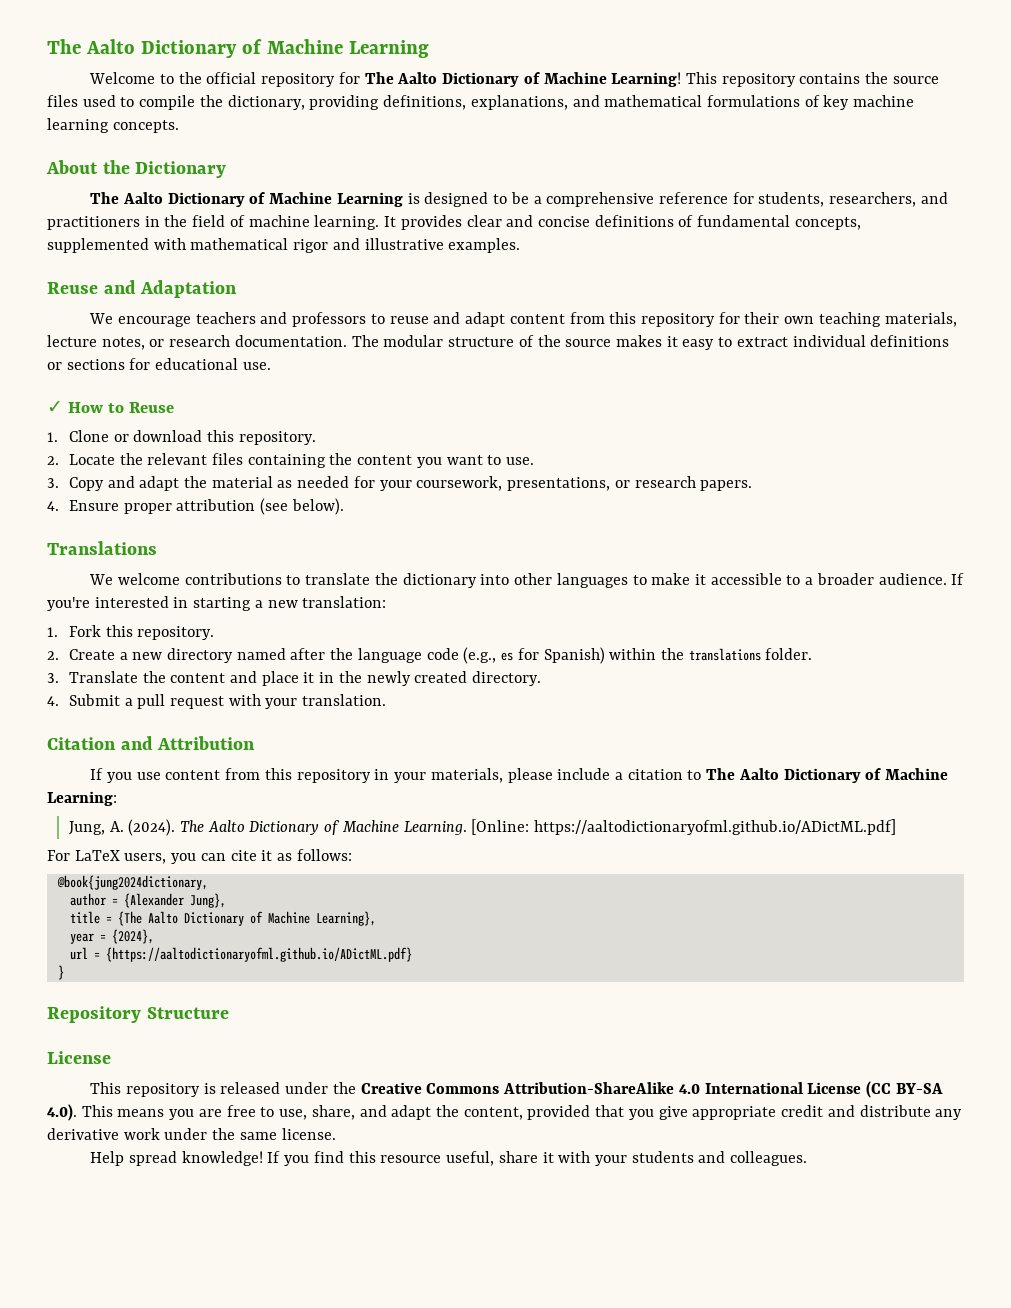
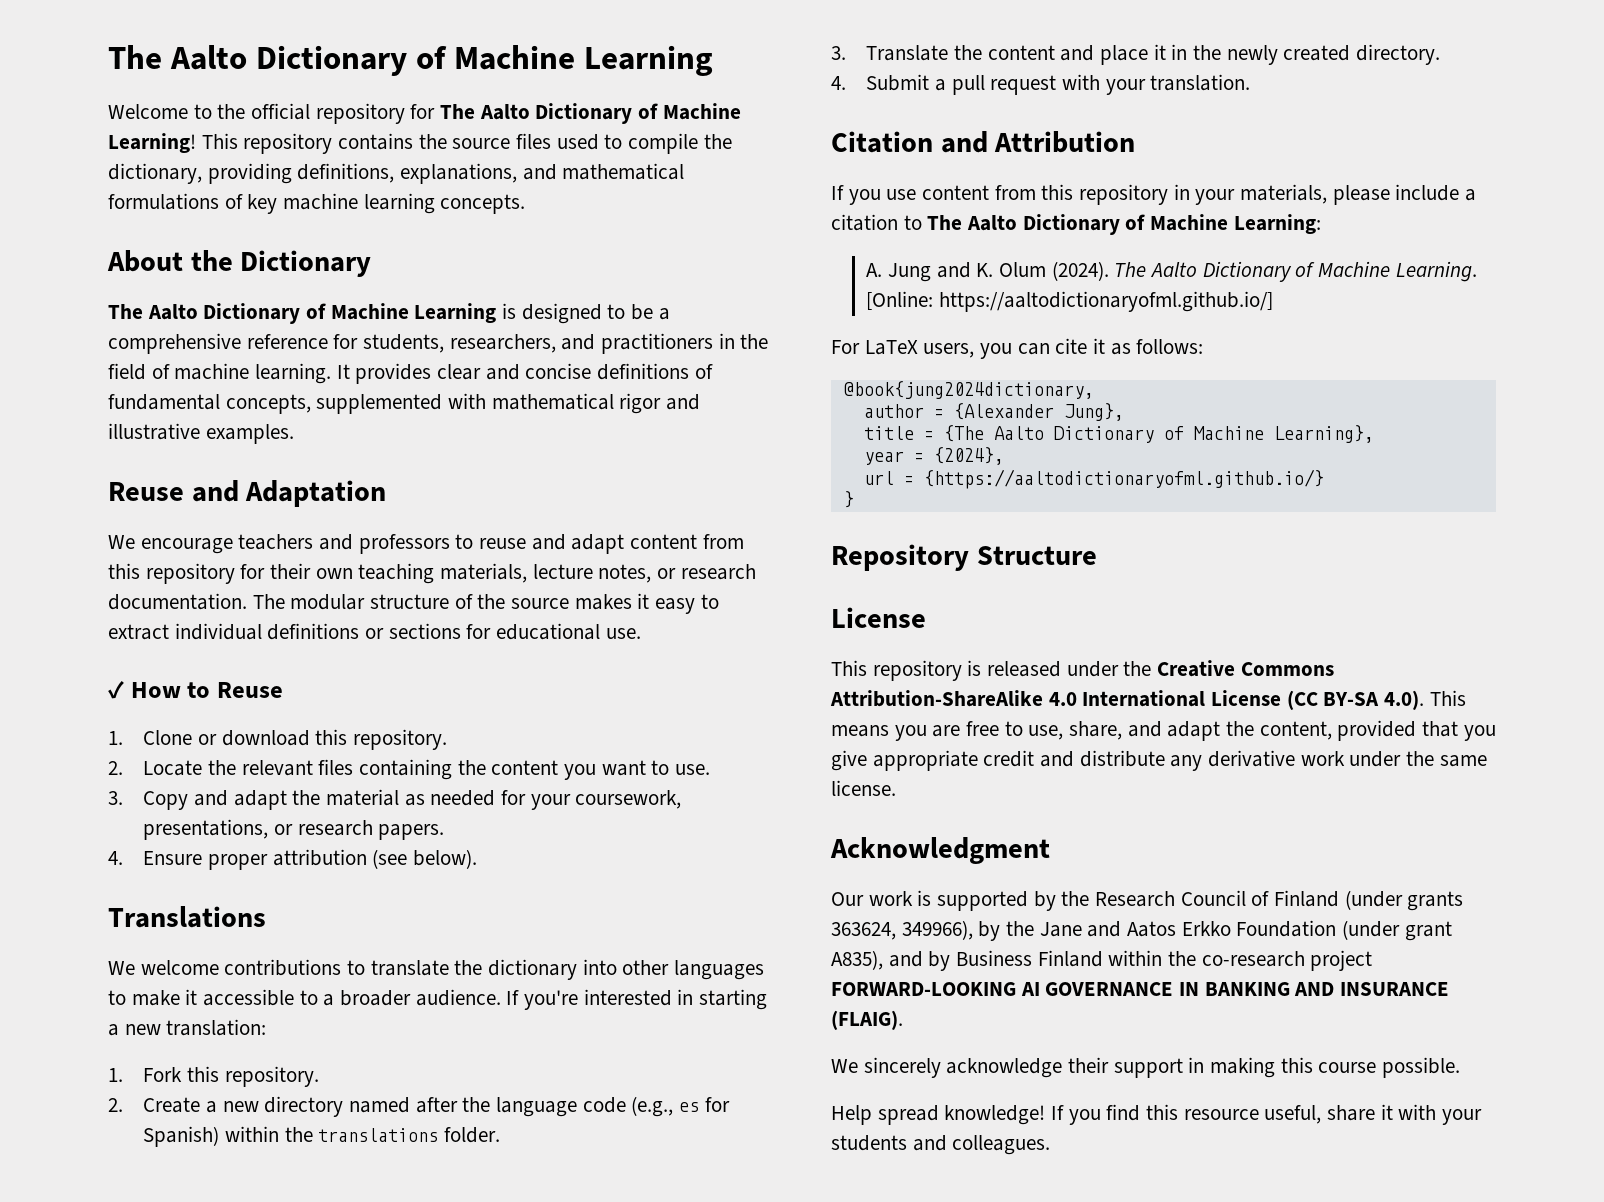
[68,821,124,835] Jung, A. -> [866,262,1046,282] A. Jung and K. Olum
[534,819,897,835] https://aaltodictionaryofml.github.io/ADictML.pdf] -> [938,291,1273,312] https://aaltodictionaryofml.github.io/]
[105,947,412,962] {https://aaltodictionaryofml.github.io/ADictML.pdf} -> [923,469,1324,489] {https://aaltodictionaryofml.github.io/}
(336, 1134) none -> [830,837,1050,864] [831,890,1464,911] [831,920,1452,941] [831,950,1373,971] [831,982,1450,996] [831,1010,903,1030] [831,1057,1461,1078] // Acknowledgment // Our work is supported by the Research Council of Finland (under grants 363624, 349966), by the Jane and Aatos Erkko Foundation (under grant A835), and by Business Finland within the co-research project FORWARD-LOOKING AI GOVERNANCE IN BANKING AND INSURANCE (FLAIG). // We sincerely acknowledge their support in making this course possible.

